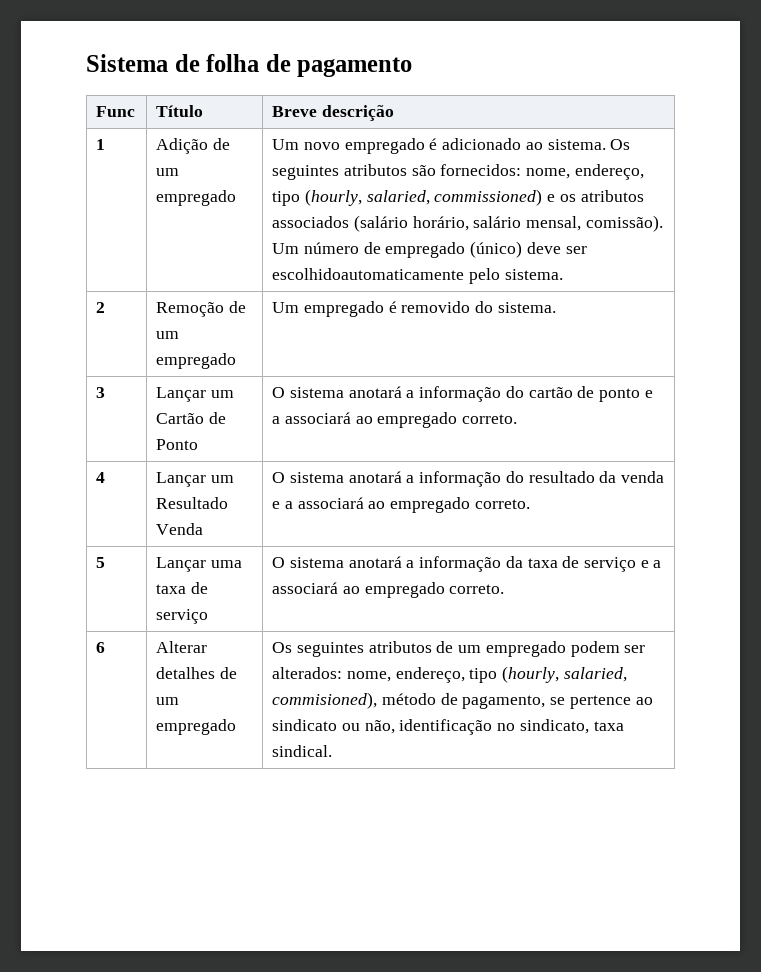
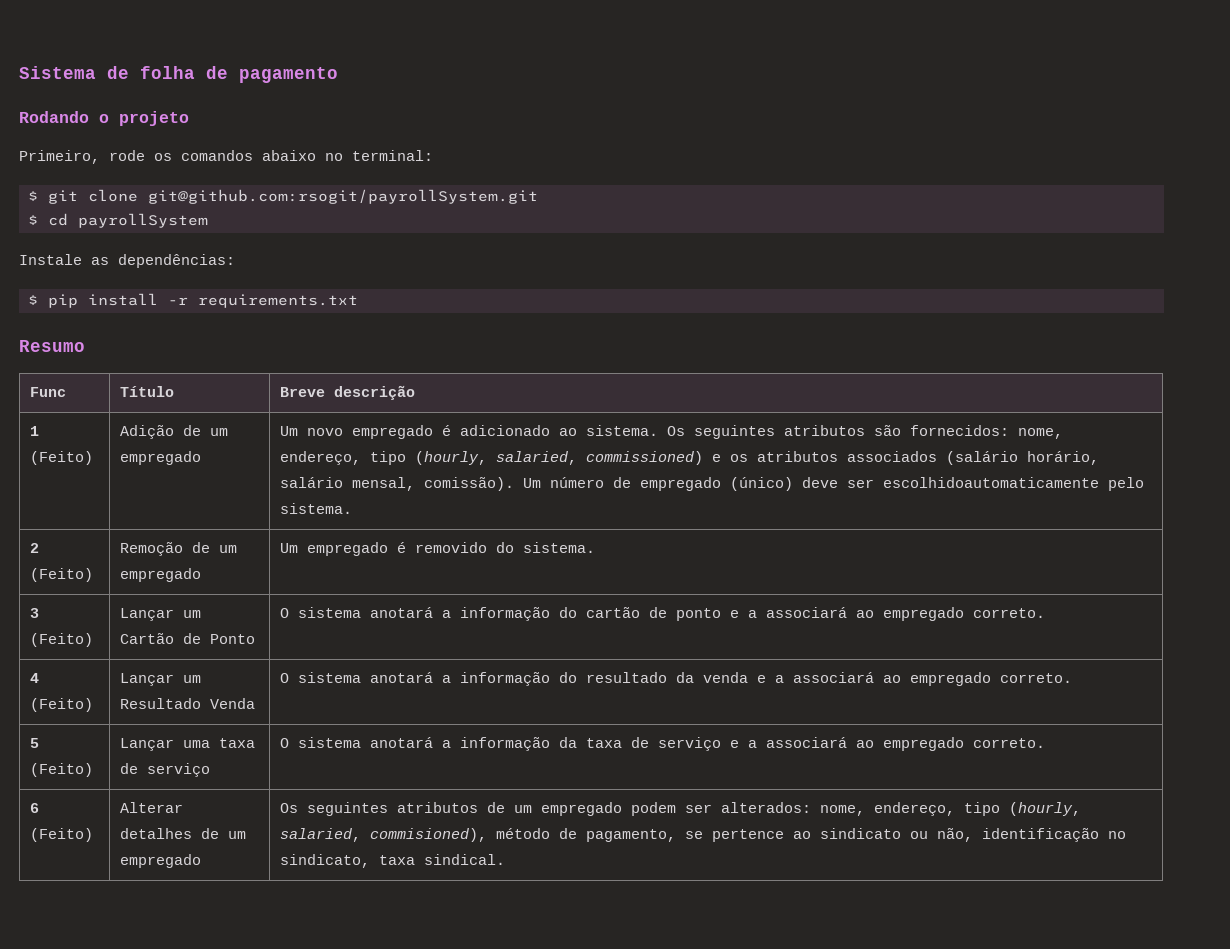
(413, 67) none -> [19,111,189,126] [19,150,433,164] [28,189,538,204] [28,213,208,228] [19,254,235,268] [28,293,358,308] [19,340,85,352] // Rodando o projeto // Primeiro, rode os comandos abaixo no terminal: // $ git clone git@github.com:rsogit/payrollSystem.git // $ cd payrollSystem // Instale as dependências: // $ pip install -r requirements.txt // Resumo
(106, 144) none -> [30,451,94,465] (Feito)
(106, 307) none -> [30,568,94,582] (Feito)
(106, 392) none -> [30,633,94,647] (Feito)
(106, 477) none -> [30,698,94,712] (Feito)
(106, 562) none -> [30,763,94,777] (Feito)
(106, 647) none -> [30,828,94,842] (Feito)

